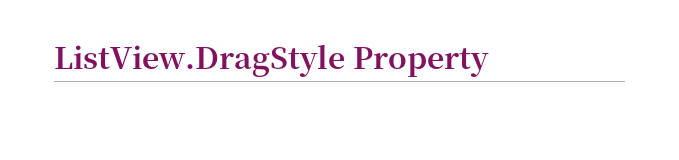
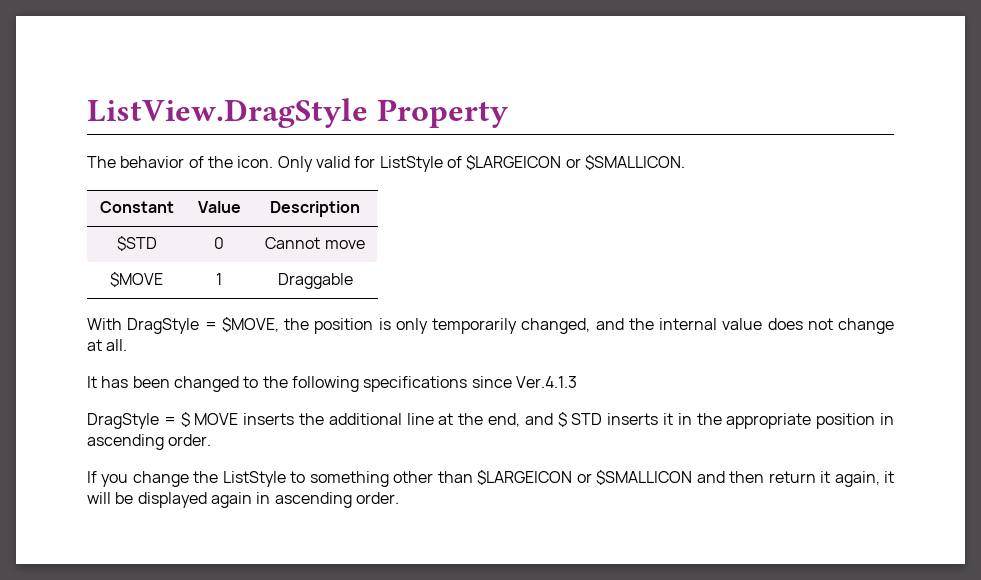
(490, 62) none -> [87,155,685,172] [99,201,174,213] [197,201,241,213] [270,201,360,217] [116,236,157,251] [214,237,224,249] [265,237,365,249] [110,272,163,287] [216,273,222,285] [277,273,353,289] [87,317,894,334] [87,339,128,351] [87,376,577,392] [87,412,894,429] [87,434,212,450] [87,470,895,487] [87,492,399,508] // The behavior of the icon. Only valid for ListStyle of $LARGEICON or $SMALLICON. // Constant | Value | Description // $STD | 0 | Cannot move // $MOVE | 1 | Draggable // With DragStyle = $MOVE, the position is only temporarily changed, and the internal value does not change at all. // It has been changed to the following specifications since Ver.4.1.3 // DragStyle = $ MOVE inserts the additional line at the end, and $ STD inserts it in the appropriate position in ascending order. // If you change the ListStyle to something other than $LARGEICON or $SMALLICON and then return it again, it will be displayed again in ascending order.

